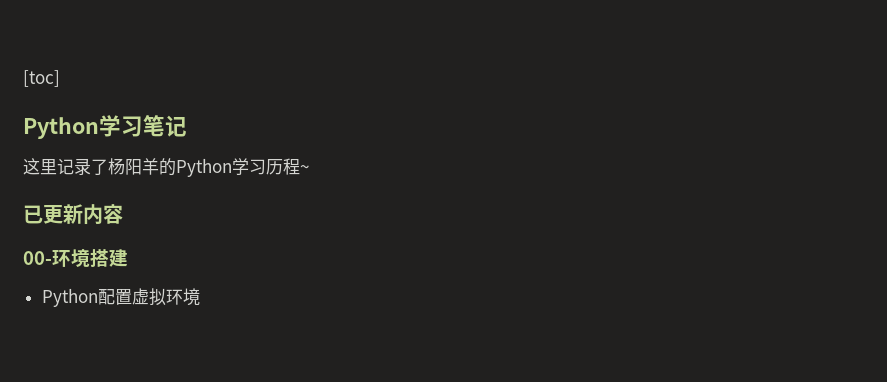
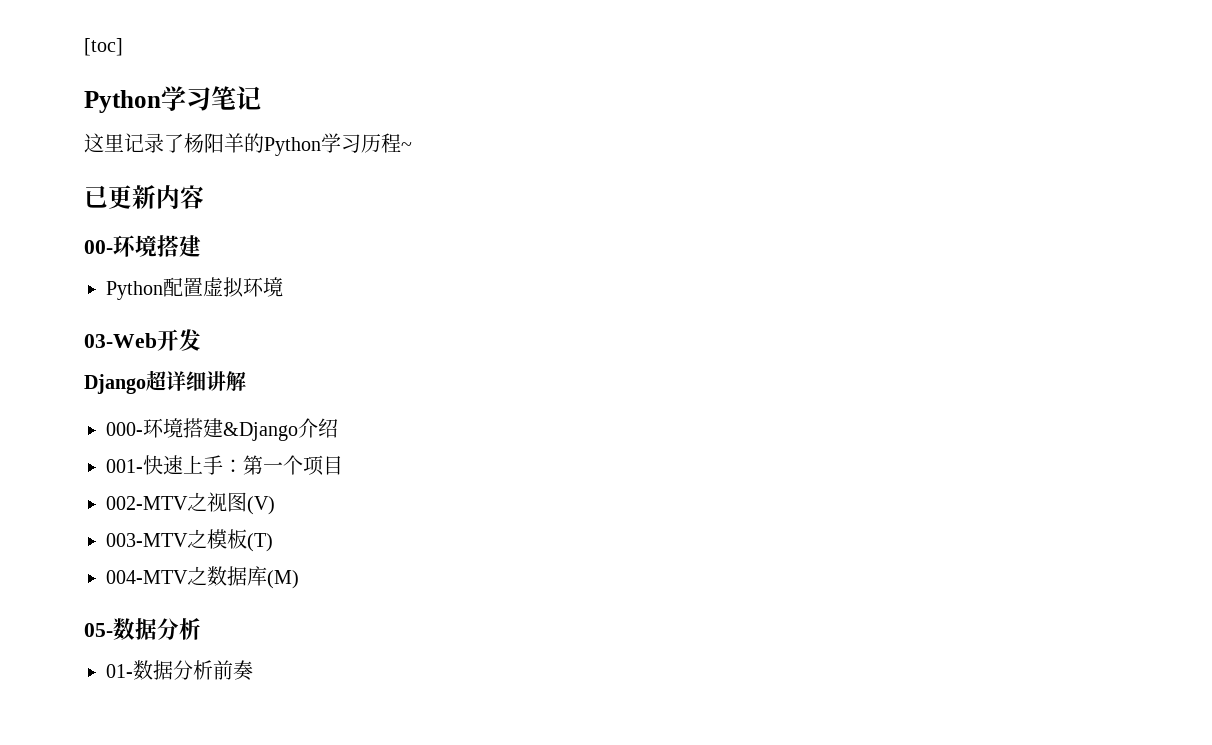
(200, 297) none -> [84,329,201,351] [84,370,246,394] [106,418,338,441] [106,455,343,476] [106,492,275,515] [106,529,273,552] [106,566,299,589] [84,618,201,640] [106,660,253,681] // 03-Web开发 // Django超详细讲解 // 000-环境搭建&Django介绍 // 001-快速上手：第一个项目 // 002-MTV之视图(V) // 003-MTV之模板(T) // 004-MTV之数据库(M) // 05-数据分析 // 01-数据分析前奏

